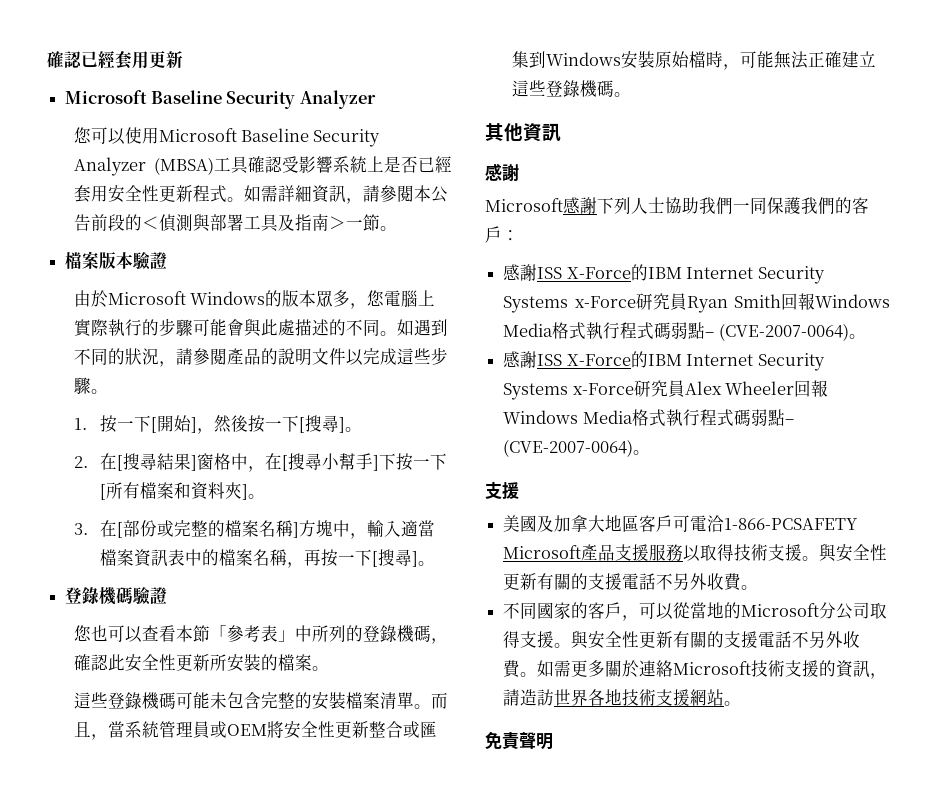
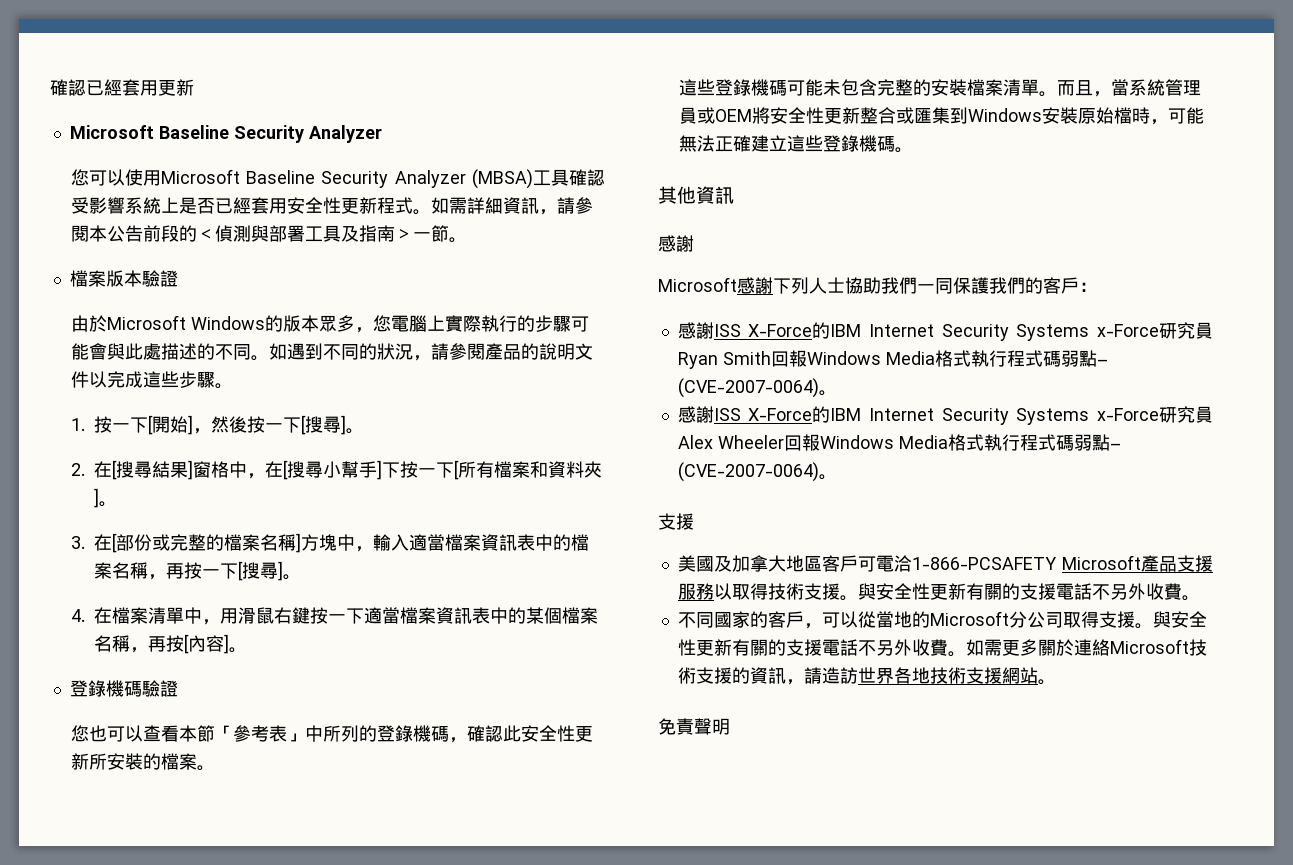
(436, 563) none -> [70,607,598,625] [93,634,247,654] // 4.在檔案清單中，用滑鼠右鍵按一下適當檔案資訊表中的某個檔案名稱，再按[內容]。

